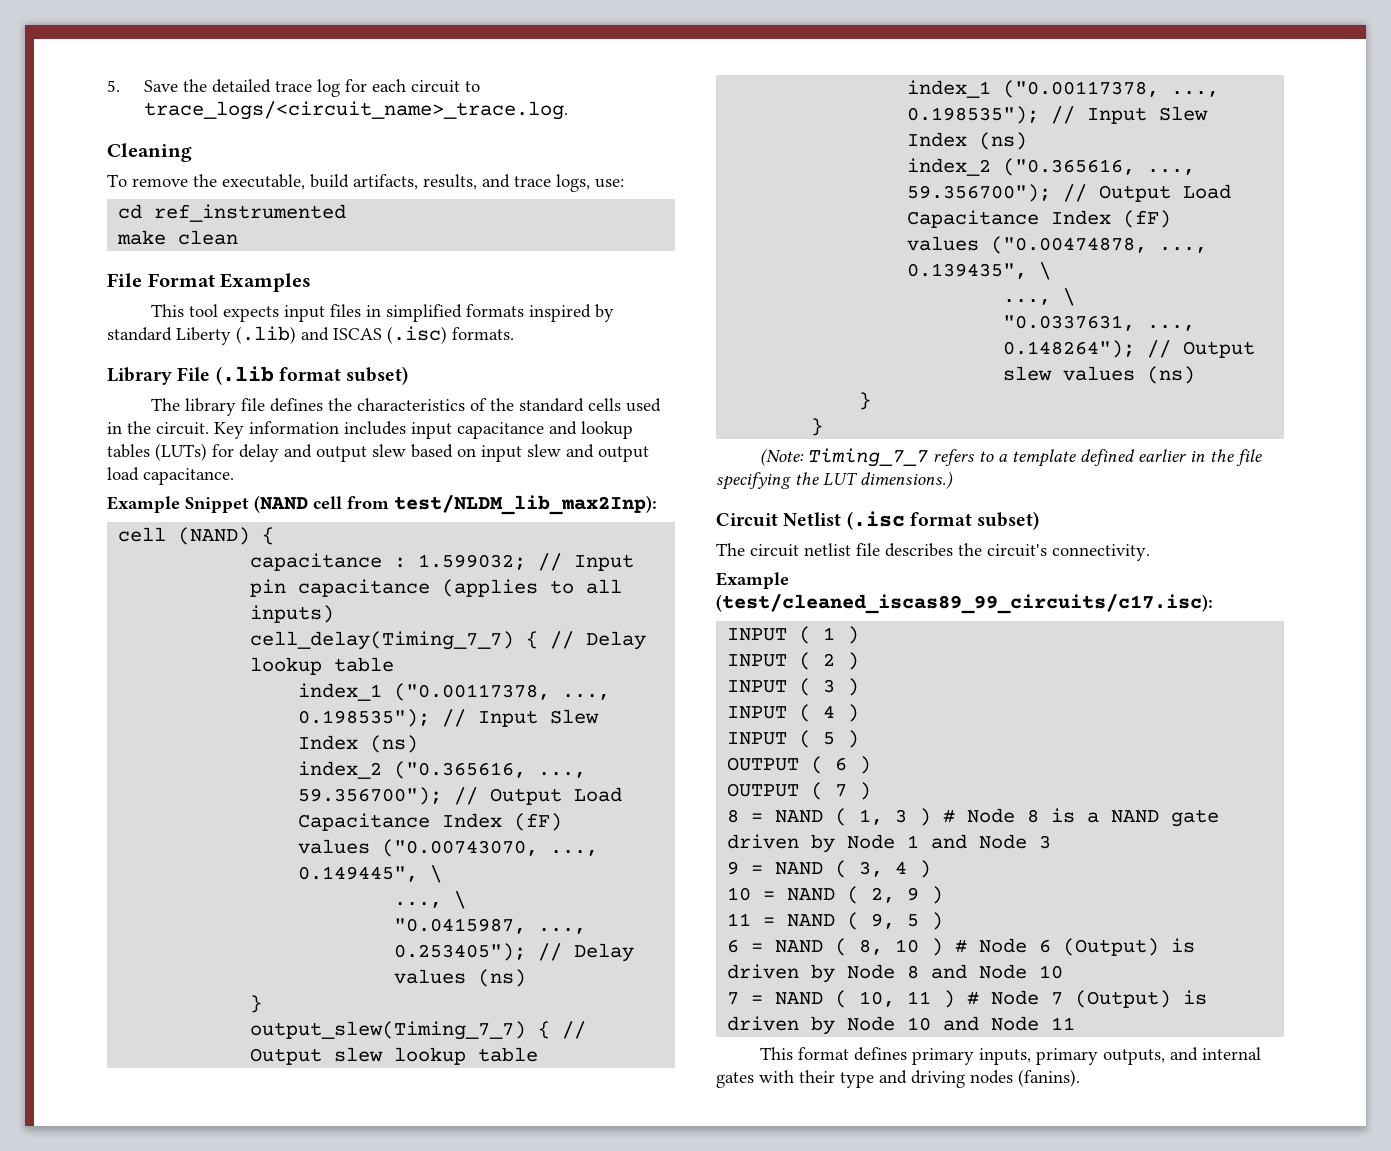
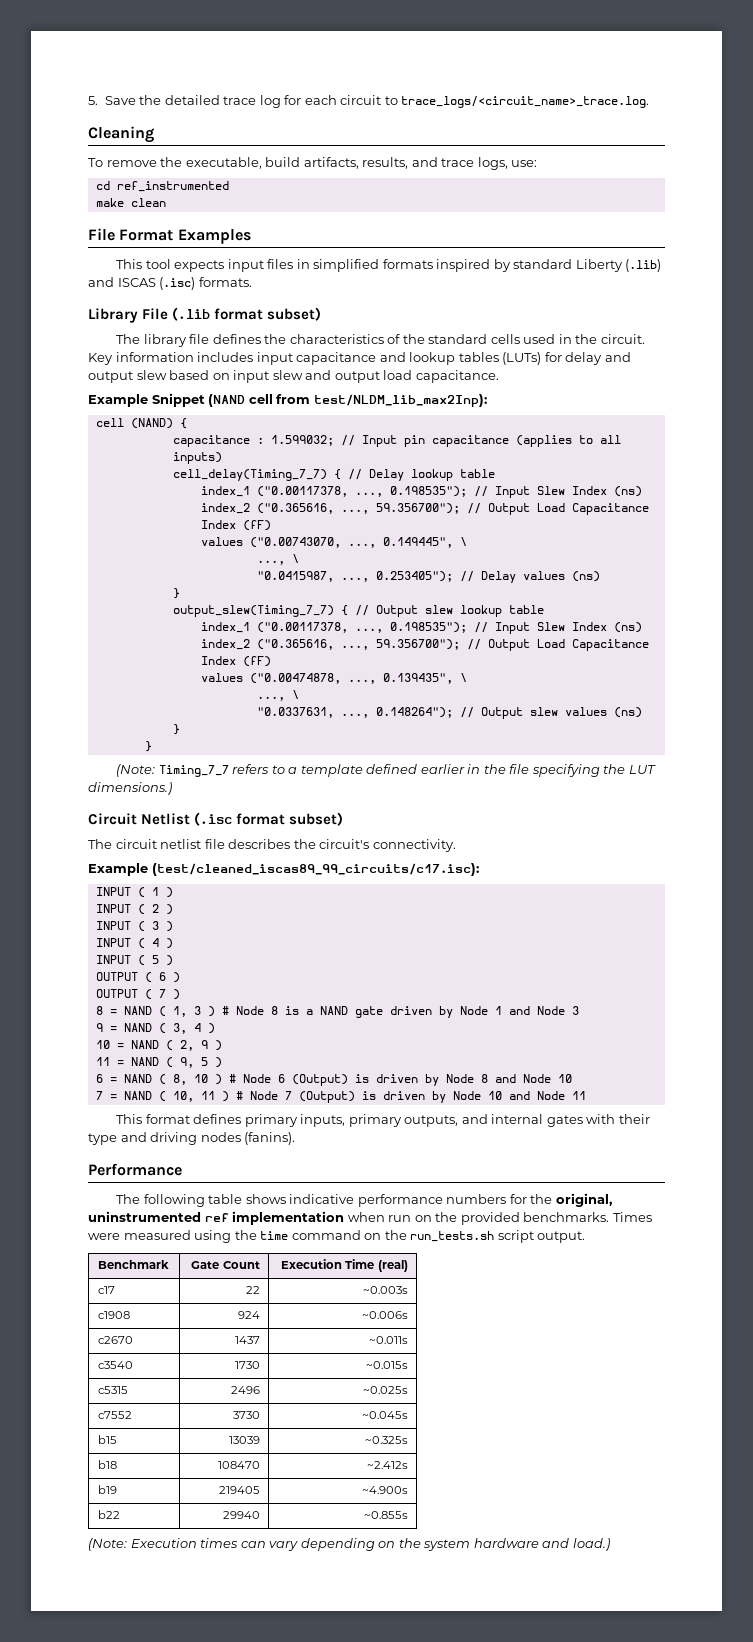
(1080, 1078) none -> [88,1163,182,1176] [116,1193,612,1207] [88,1211,652,1225] [88,1230,586,1243] [97,1260,169,1269] [191,1261,260,1269] [281,1259,408,1272] [97,1286,115,1294] [245,1286,260,1294] [362,1286,408,1294] [97,1311,130,1319] [237,1311,260,1319] [361,1311,408,1319] [97,1336,133,1344] [234,1336,260,1344] [368,1336,408,1344] [97,1361,133,1369] [234,1361,260,1369] [365,1361,408,1369] [97,1386,128,1394] [230,1386,260,1394] [362,1386,408,1394] [97,1411,132,1419] [232,1411,260,1419] [361,1411,408,1419] [97,1435,117,1444] [228,1436,260,1444] [364,1436,408,1444] [97,1460,117,1469] [217,1461,260,1469] [366,1461,408,1469] [97,1485,117,1494] [218,1486,260,1494] [361,1486,408,1494] [97,1510,120,1519] [222,1511,260,1519] [363,1511,408,1519] [88,1538,610,1551] // Performance // The following table shows indicative performance numbers for the original, uninstrumented ref implementation when run on the provided benchmarks. Times were measured using the time command on the run_tests.sh script output. // Benchmark | Gate Count | Execution Time (real) // c17 | 22 | ~0.003s // c1908 | 924 | ~0.006s // c2670 | 1437 | ~0.011s // c3540 | 1730 | ~0.015s // c5315 | 2496 | ~0.025s // c7552 | 3730 | ~0.045s // b15 | 13039 | ~0.325s // b18 | 108470 | ~2.412s // b19 | 219405 | ~4.900s // b22 | 29940 | ~0.855s // (Note: Execution times can vary depending on the system hardware and load.)

